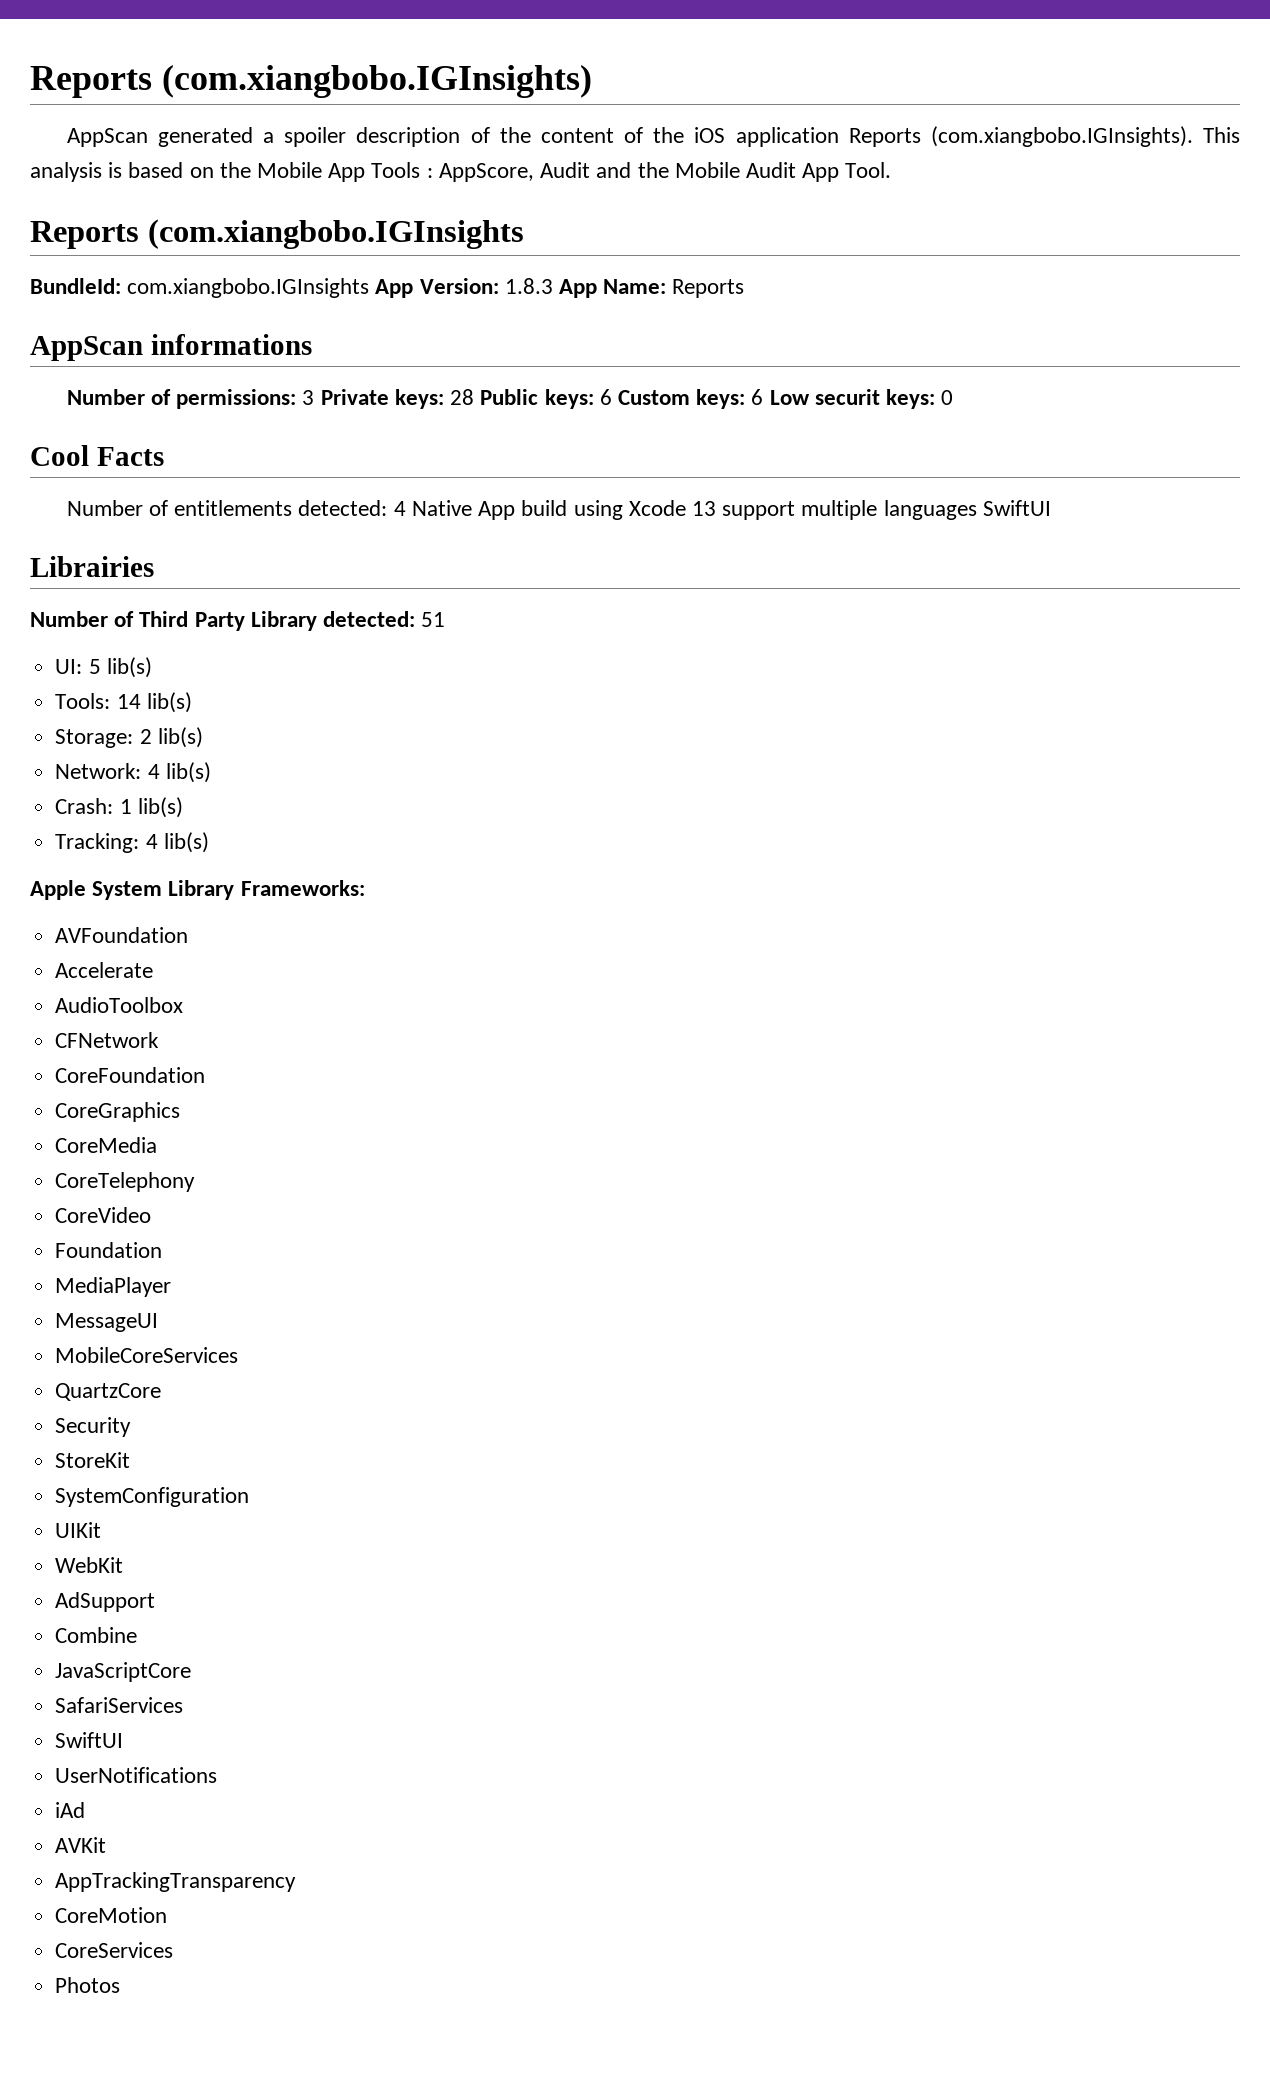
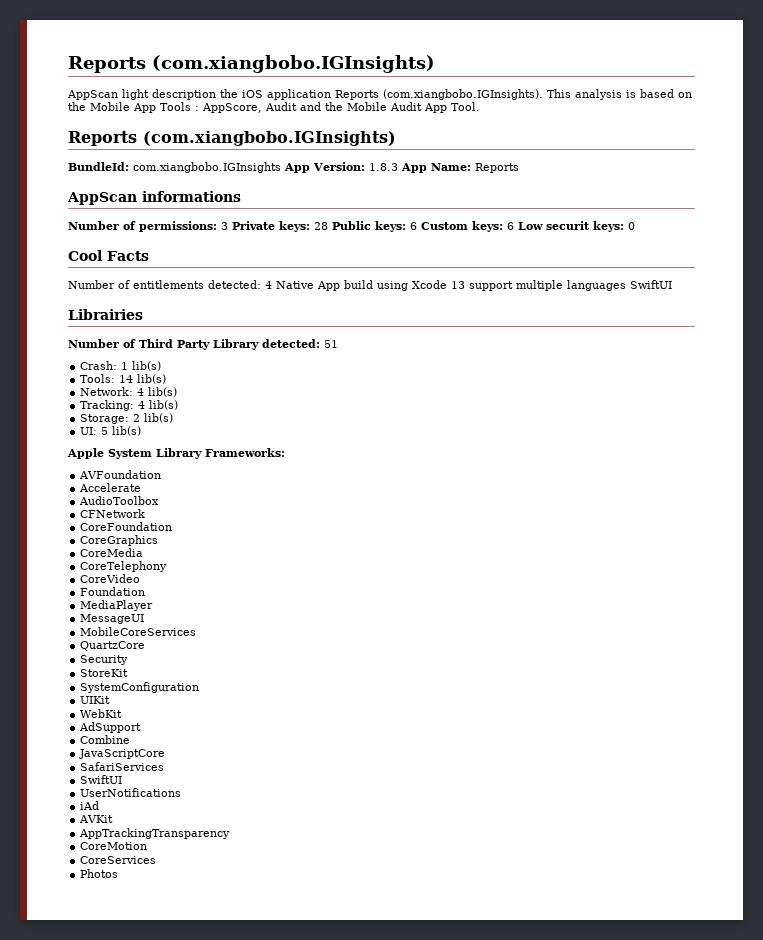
[158,127,644,147] generated a spoiler description of the content of -> [122,89,216,100] light description
[147,219,524,249] (com.xiangbobo.IGInsights -> [143,131,396,146] (com.xiangbobo.IGInsights)
[55,659,101,674] UI: 5 -> [80,361,129,370] Crash: 1
[55,727,203,748] [55,762,211,783] [55,797,183,818] [55,833,158,853] Storage: 2 lib(s) // Network: 4 lib(s) // Crash: 1 lib(s) // Tracking: 4 -> [80,387,178,397] [80,400,179,411] [80,413,174,424] [80,427,109,435] Network: 4 lib(s) // Tracking: 4 lib(s) // Storage: 2 lib(s) // UI: 5

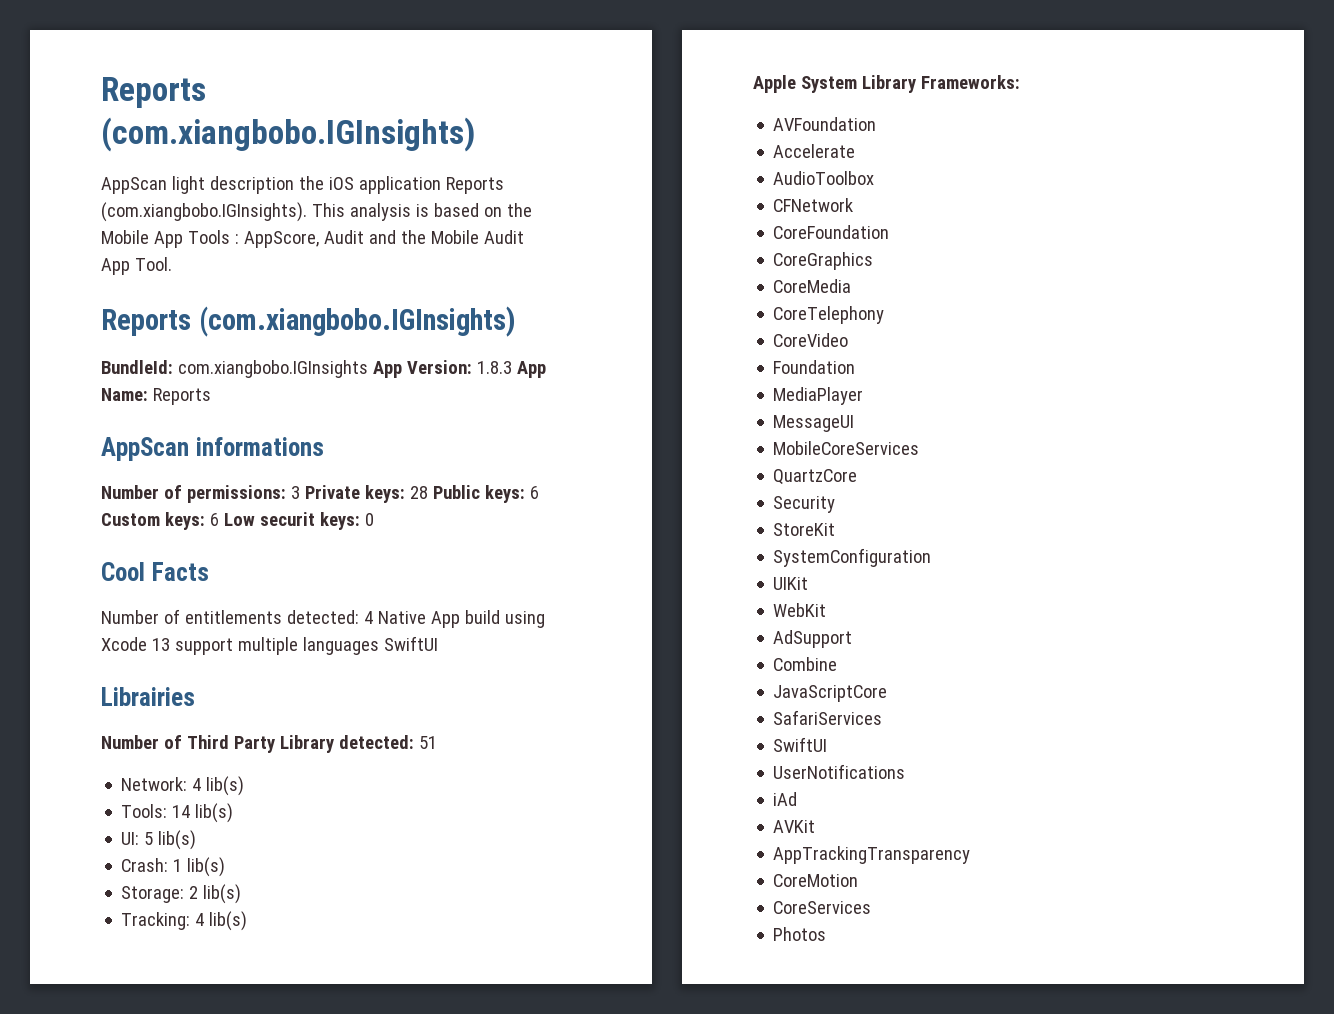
[80,361,129,370] Crash: 1 -> [121,777,202,791] Network: 4
[80,387,178,397] [80,400,146,411] Network: 4 lib(s) // Tracking: 4 -> [121,830,197,850] [121,858,183,872] UI: 5 lib(s) // Crash: 1
[80,427,109,435] UI: 5 -> [121,912,205,930] Tracking: 4

